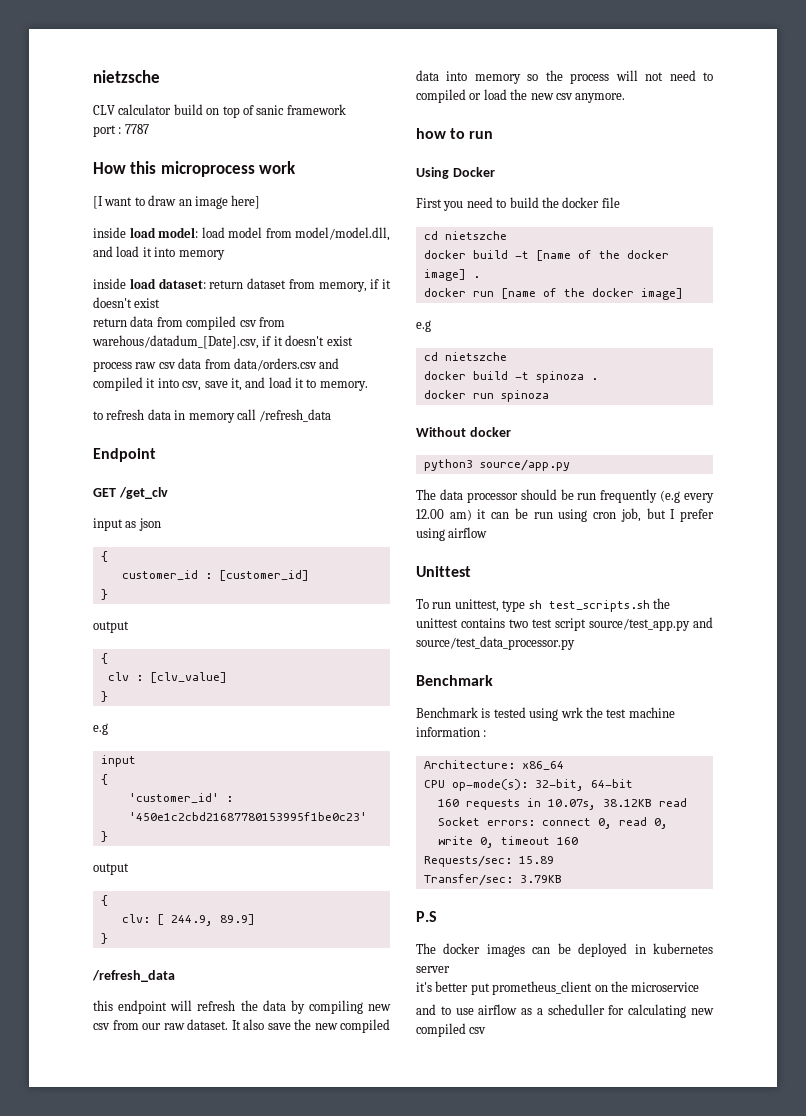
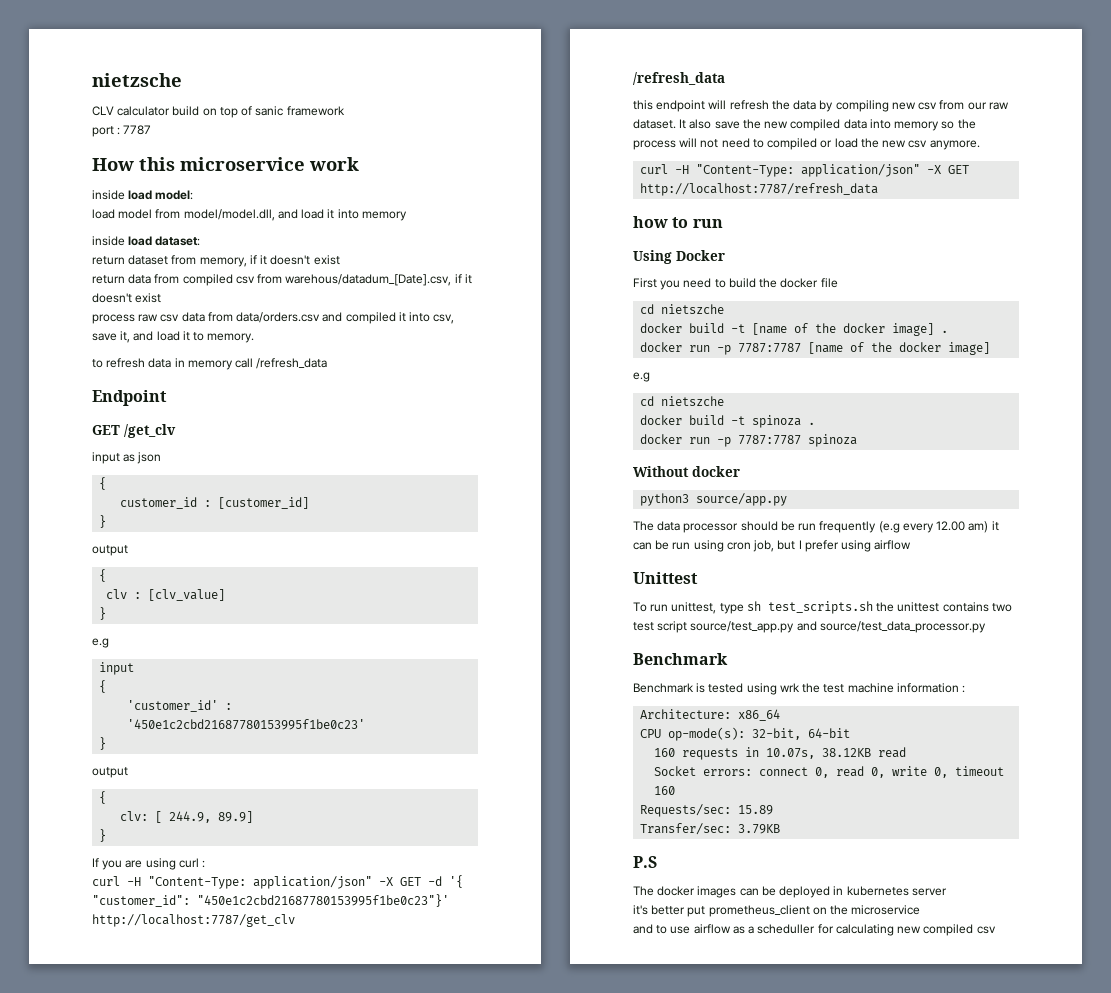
[160,161,255,177] microprocess -> [180,157,305,171] microservice
[93,195,261,209] // [I want to draw an image here] -> (359, 164) none
(198, 232) none -> (194, 195) //
(206, 283) none -> (201, 241) //
(108, 938) none -> [92,858,206,870] [92,875,463,889] [92,894,449,907] [92,914,295,927] // If you are using curl : // curl -H "Content-Type: application/json" -X GET -d '{ "customer_id": "450e1c2cbd21687780153995f1be0c23"}' http://localhost:7787/get_clv
(626, 98) none -> [640,164,970,177] [640,183,879,196] // curl -H "Content-Type: application/json" -X GET http://localhost:7787/refresh_data
(494, 294) none -> [717,343,802,355] -p 7787:7787
(494, 396) none -> [717,435,802,447] -p 7787:7787

